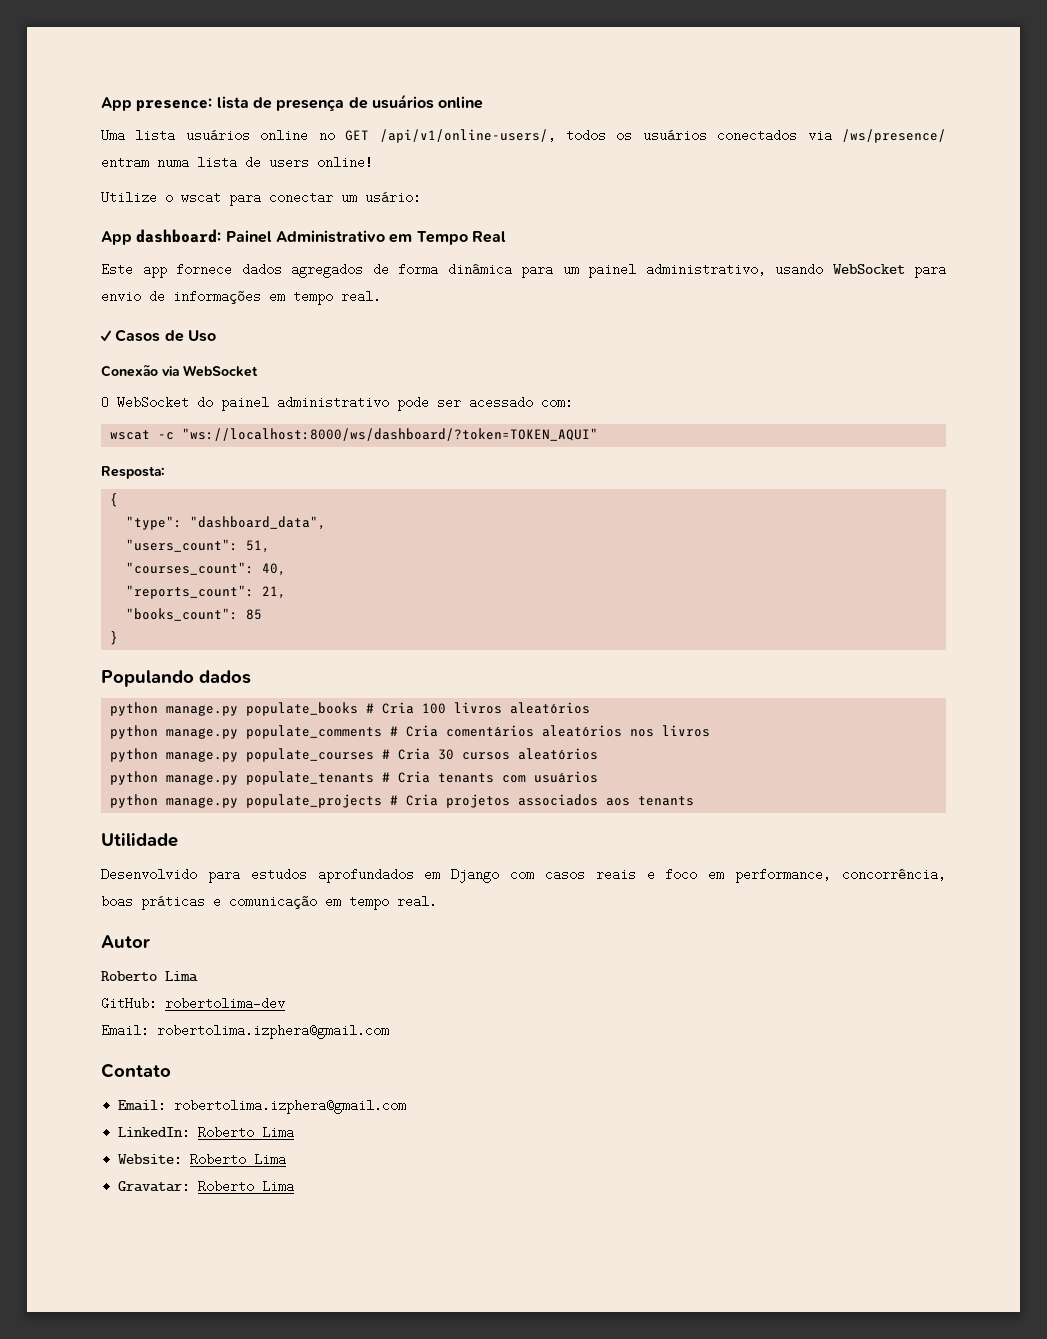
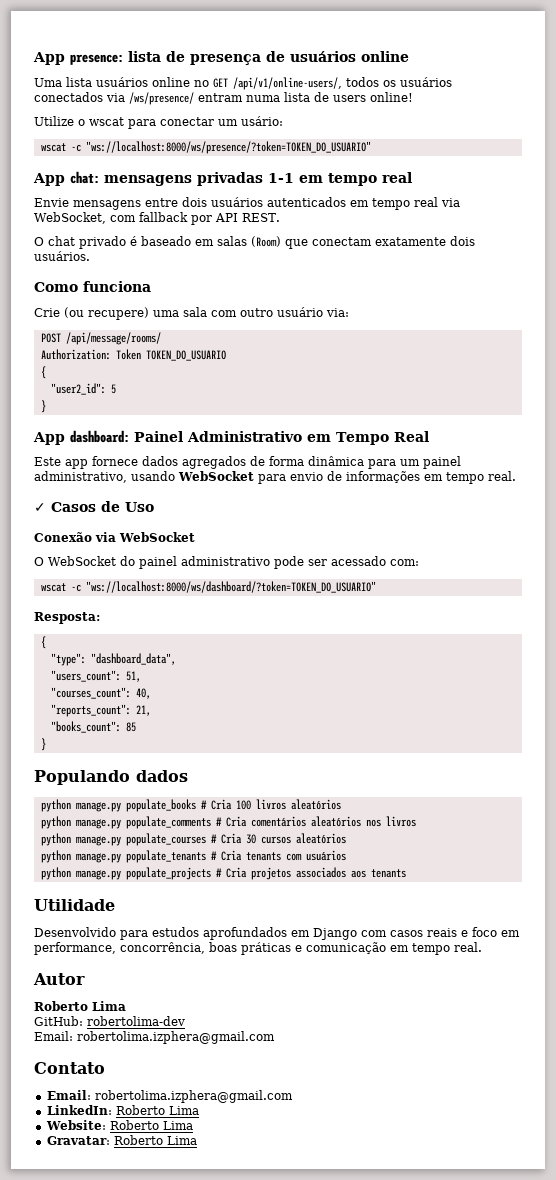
(421, 197) none -> [40,141,371,154] [33,171,412,186] [34,197,460,210] [34,212,280,225] [34,236,475,249] [34,251,90,261] [34,281,151,292] [34,307,349,320] [40,332,161,345] [40,349,226,361] [40,366,46,379] [50,383,116,395] [40,400,46,413] // wscat -c "ws://localhost:8000/ws/presence/?token=TOKEN_DO_USUARIO" // App chat: mensagens privadas 1-1 em tempo real // Envie mensagens entre dois usuários autenticados em tempo real via WebSocket, com fallback por API REST. // O chat privado é baseado em salas (Room) que conectam exatamente dois usuários. // Como funciona // Crie (ou recupere) uma sala com outro usuário via: // POST /api/message/rooms/ // Authorization: Token TOKEN_DO_USUARIO // { // "user2_id": 5 // }
[182,428,599,441] "ws://localhost:8000/ws/dashboard/?token=TOKEN_AQUI" -> [85,581,376,593] "ws://localhost:8000/ws/dashboard/?token=TOKEN_DO_USUARIO"

